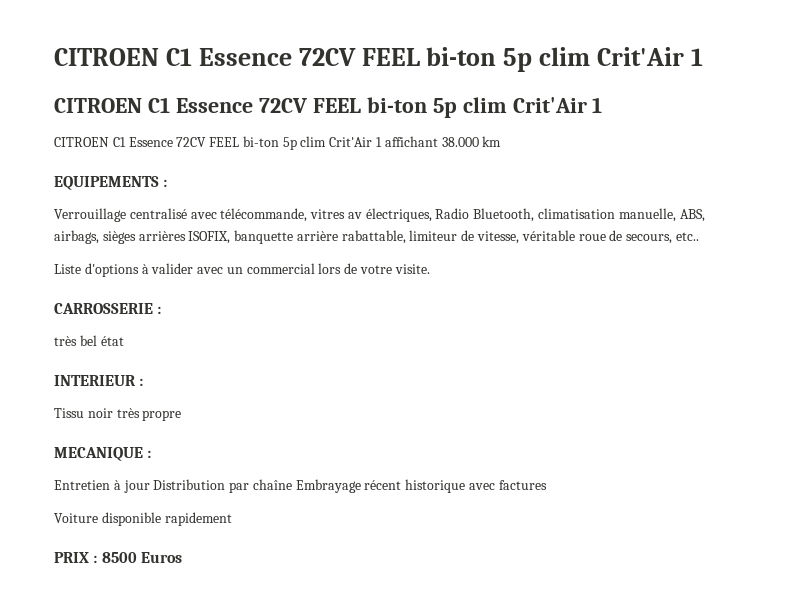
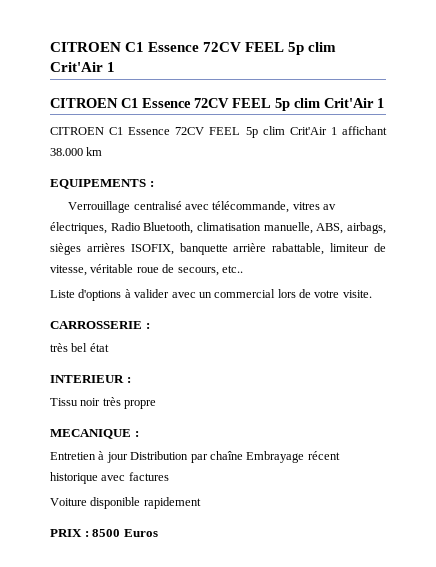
[54,47,703,72] [54,97,603,118] [54,136,279,147] CITROEN C1 Essence 72CV FEEL bi-ton 5p clim Crit'Air 1 // CITROEN C1 Essence 72CV FEEL bi-ton 5p clim Crit'Air 1 // CITROEN C1 Essence 72CV FEEL bi-ton -> [50,42,337,55] [50,62,116,72] [50,98,384,111] [50,127,241,135] CITROEN C1 Essence 72CV FEEL 5p clim Crit'Air 1 // CITROEN C1 Essence 72CV FEEL 5p clim Crit'Air 1 // CITROEN C1 Essence 72CV FEEL

